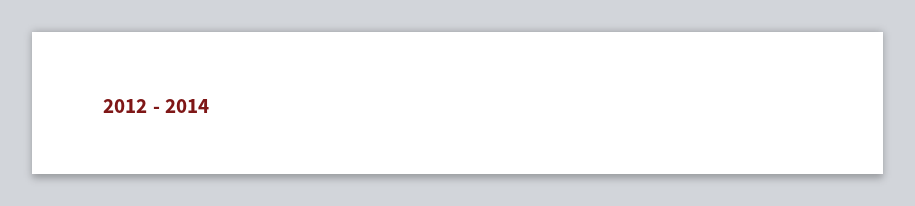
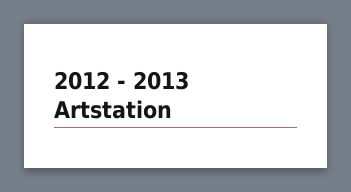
[165,99,210,113] 2014 -> [133,71,189,90] [54,100,172,119] 2013 Artstation

